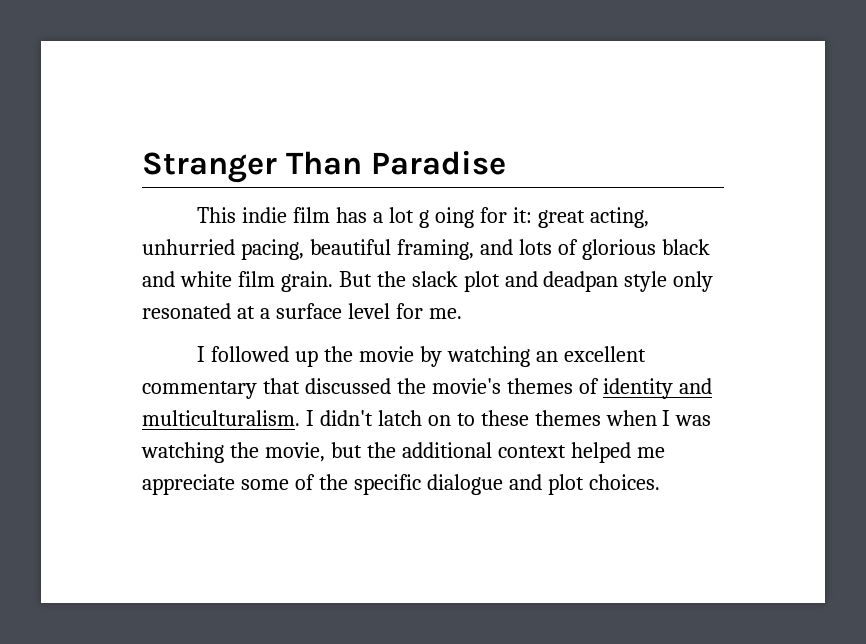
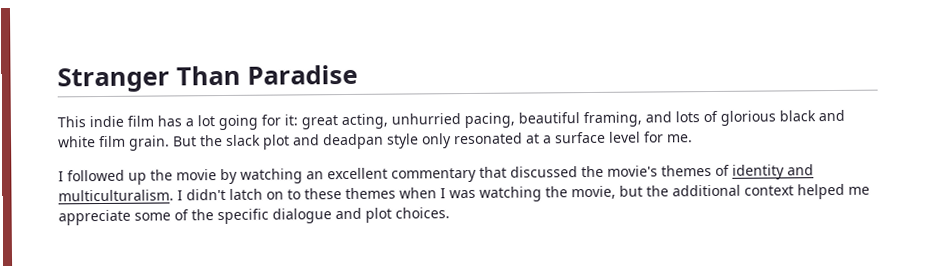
[418,207,474,228] g oing -> [218,114,258,131] going

